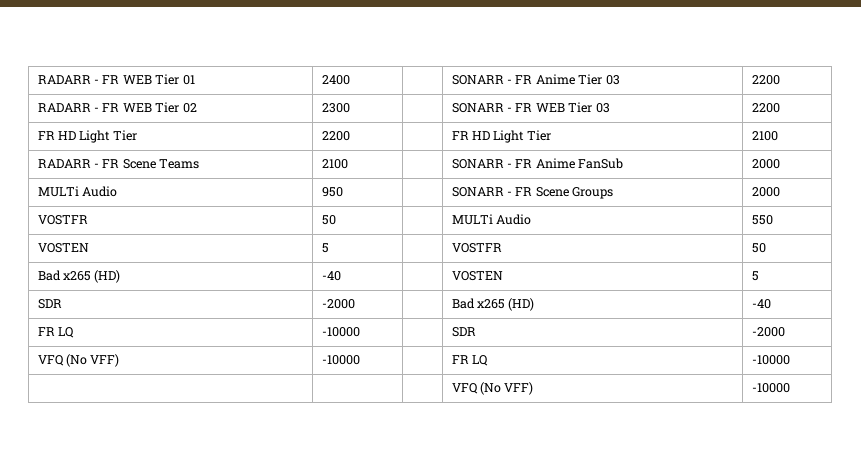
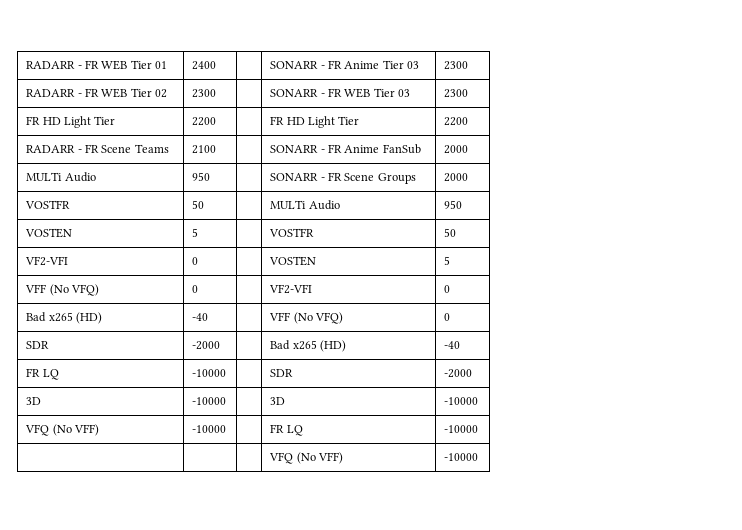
[751,75,780,85] 2200 -> [444,61,469,70] 2300
[751,103,780,113] 2200 -> [444,89,469,98] 2300
[751,131,778,141] 2100 -> [444,117,469,126] 2200
[751,215,773,225] 550 -> [444,200,463,209] 950
(766, 248) none -> [25,256,69,266] [192,257,199,265] [269,256,317,266] [444,256,451,265] [25,284,100,296] [192,285,199,293] [269,284,313,294] [444,285,451,293] // VF2-VFI | 0 | | VOSTEN | 5 // VFF (No VFQ) | 0 | | VF2-VFI | 0
[451,271,503,281] [751,271,759,281] VOSTEN | 5 -> [269,312,344,324] [444,313,451,321] VFF (No VFQ) | 0
(785, 332) none -> [26,397,42,405] [192,397,227,405] [270,397,286,405] [444,397,479,405] // 3D | -10000 | | 3D | -10000

